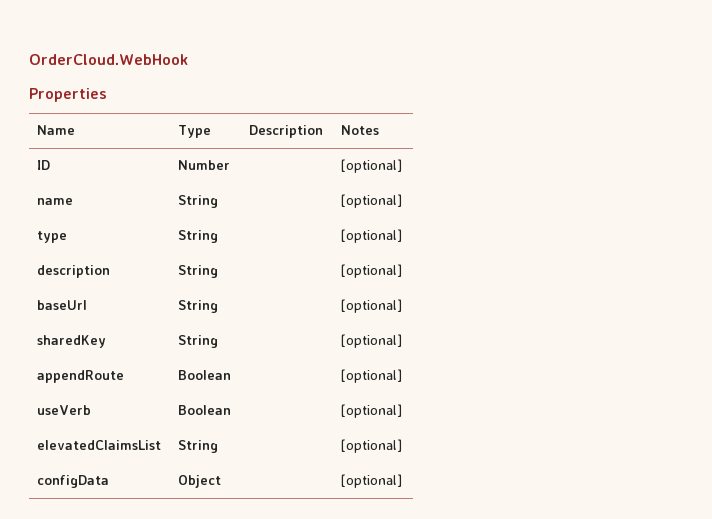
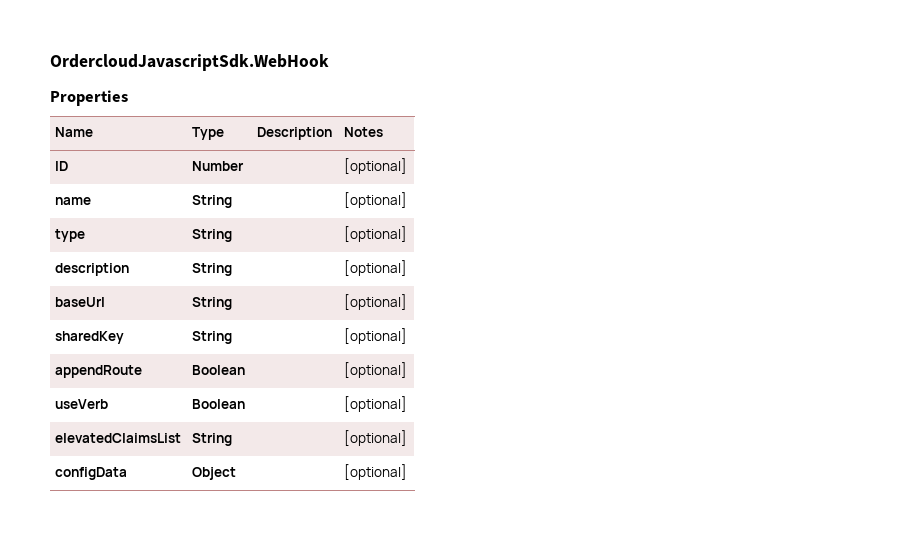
[29,54,188,65] OrderCloud.WebHook -> [50,54,329,71] OrdercloudJavascriptSdk.WebHook

